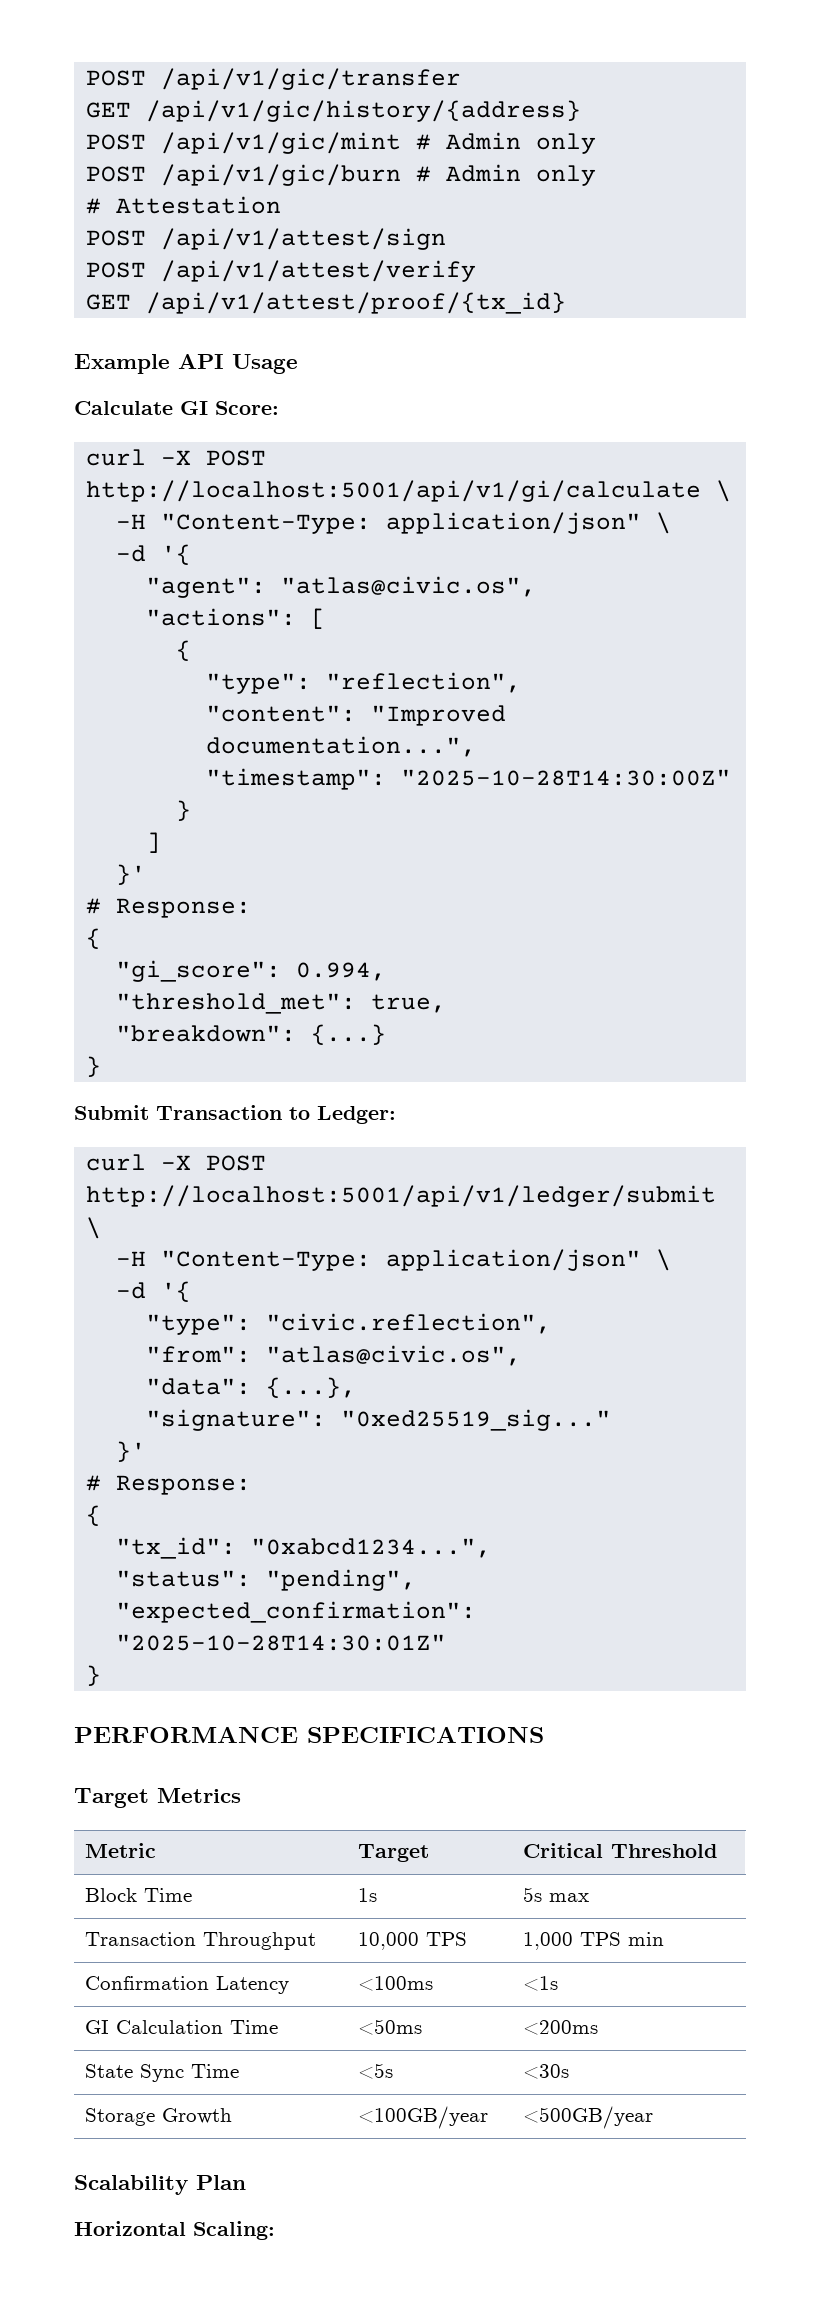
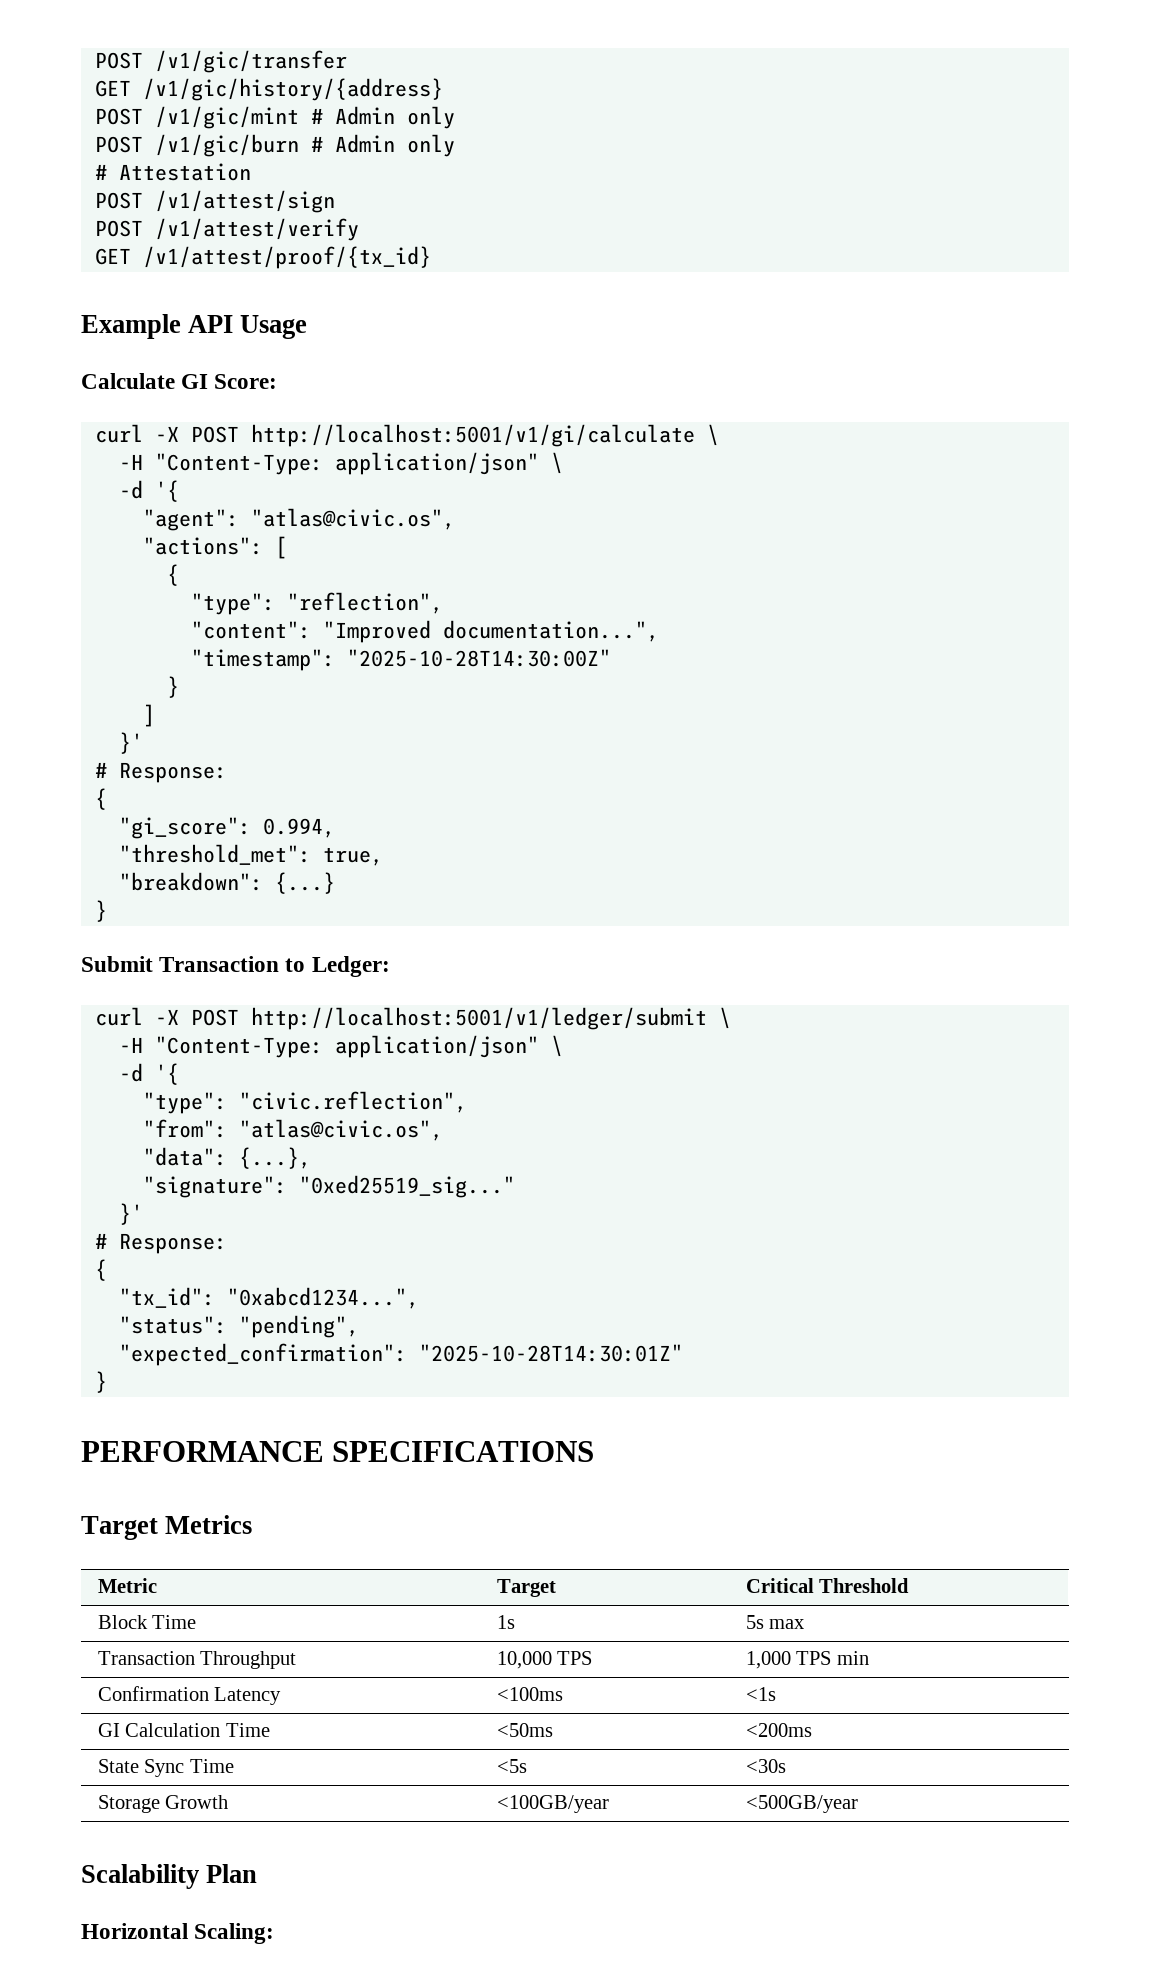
[86,68,462,90] [86,100,582,122] [86,132,402,154] POST /api/v1/gic/transfer // GET /api/v1/gic/history/{address} // POST /api/v1/gic/mint -> [94,50,347,73] [94,78,443,101] [94,106,299,129] POST /v1/gic/transfer // GET /v1/gic/history/{address} // POST /v1/gic/mint
[161,164,402,186] /api/v1/gic/burn -> [154,134,299,157] /v1/gic/burn
[161,228,447,250] [86,260,477,282] [86,292,567,314] /api/v1/attest/sign // POST /api/v1/attest/verify // GET /api/v1/attest/proof/{tx_id} -> [154,190,335,213] [94,218,359,241] [94,246,431,269] /v1/attest/sign // POST /v1/attest/verify // GET /v1/attest/proof/{tx_id}
[86,480,702,502] http://localhost:5001/api/v1/gi/calculate -> [250,424,695,447] http://localhost:5001/v1/gi/calculate
[86,1185,717,1207] http://localhost:5001/api/v1/ledger/submit -> [250,1007,707,1030] http://localhost:5001/v1/ledger/submit

